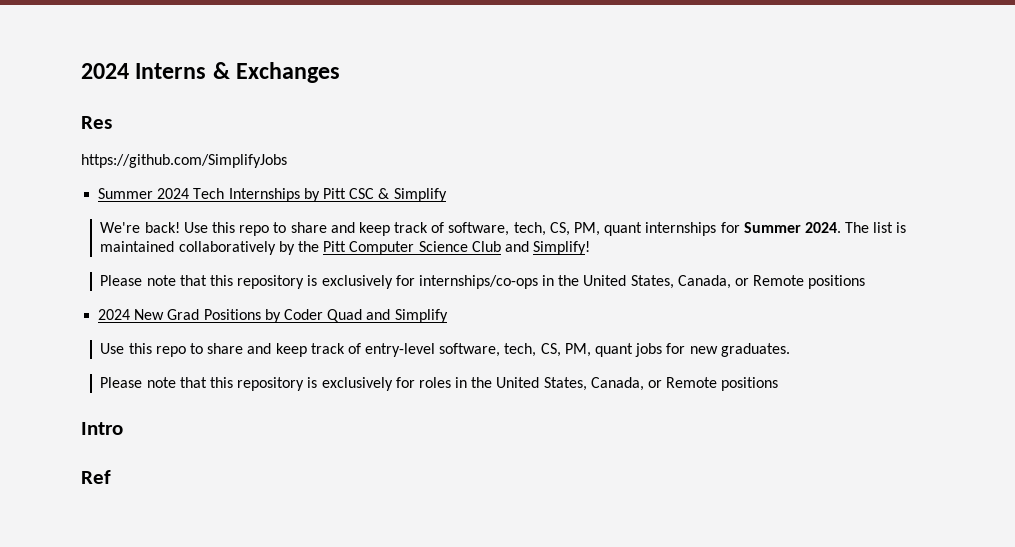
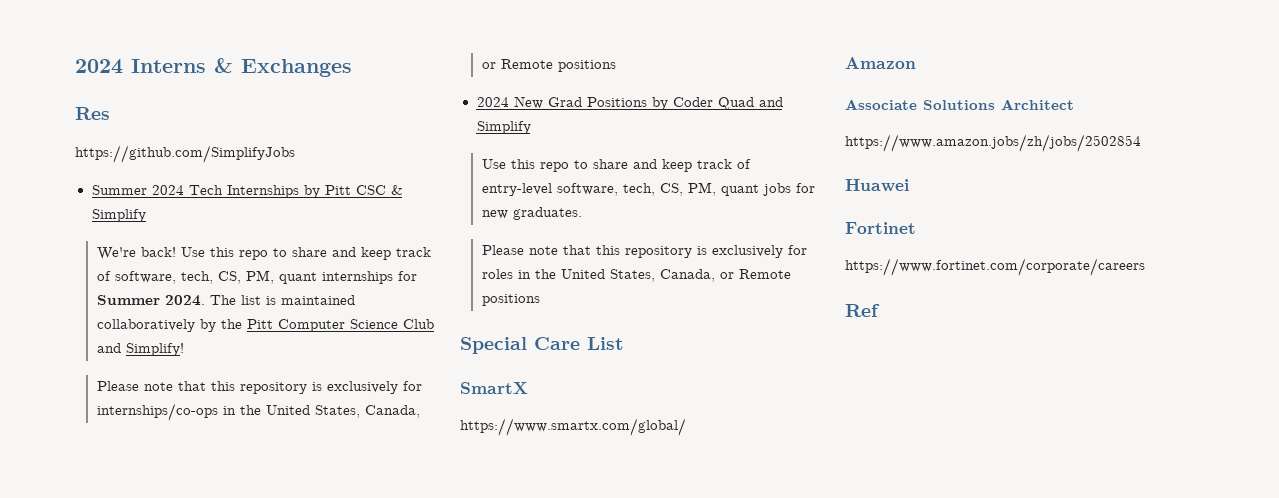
[81,422,123,435] Intro -> [460,337,624,354] [460,382,528,394] [460,418,686,436] [845,57,916,69] [845,99,1074,110] [845,134,1141,152] [845,179,909,192] [845,222,916,234] [845,258,1145,276] Special Care List // SmartX // https://www.smartx.com/global/ // Amazon // Associate Solutions Architect // https://www.amazon.jobs/zh/jobs/2502854 // Huawei // Fortinet // https://www.fortinet.com/corporate/careers

